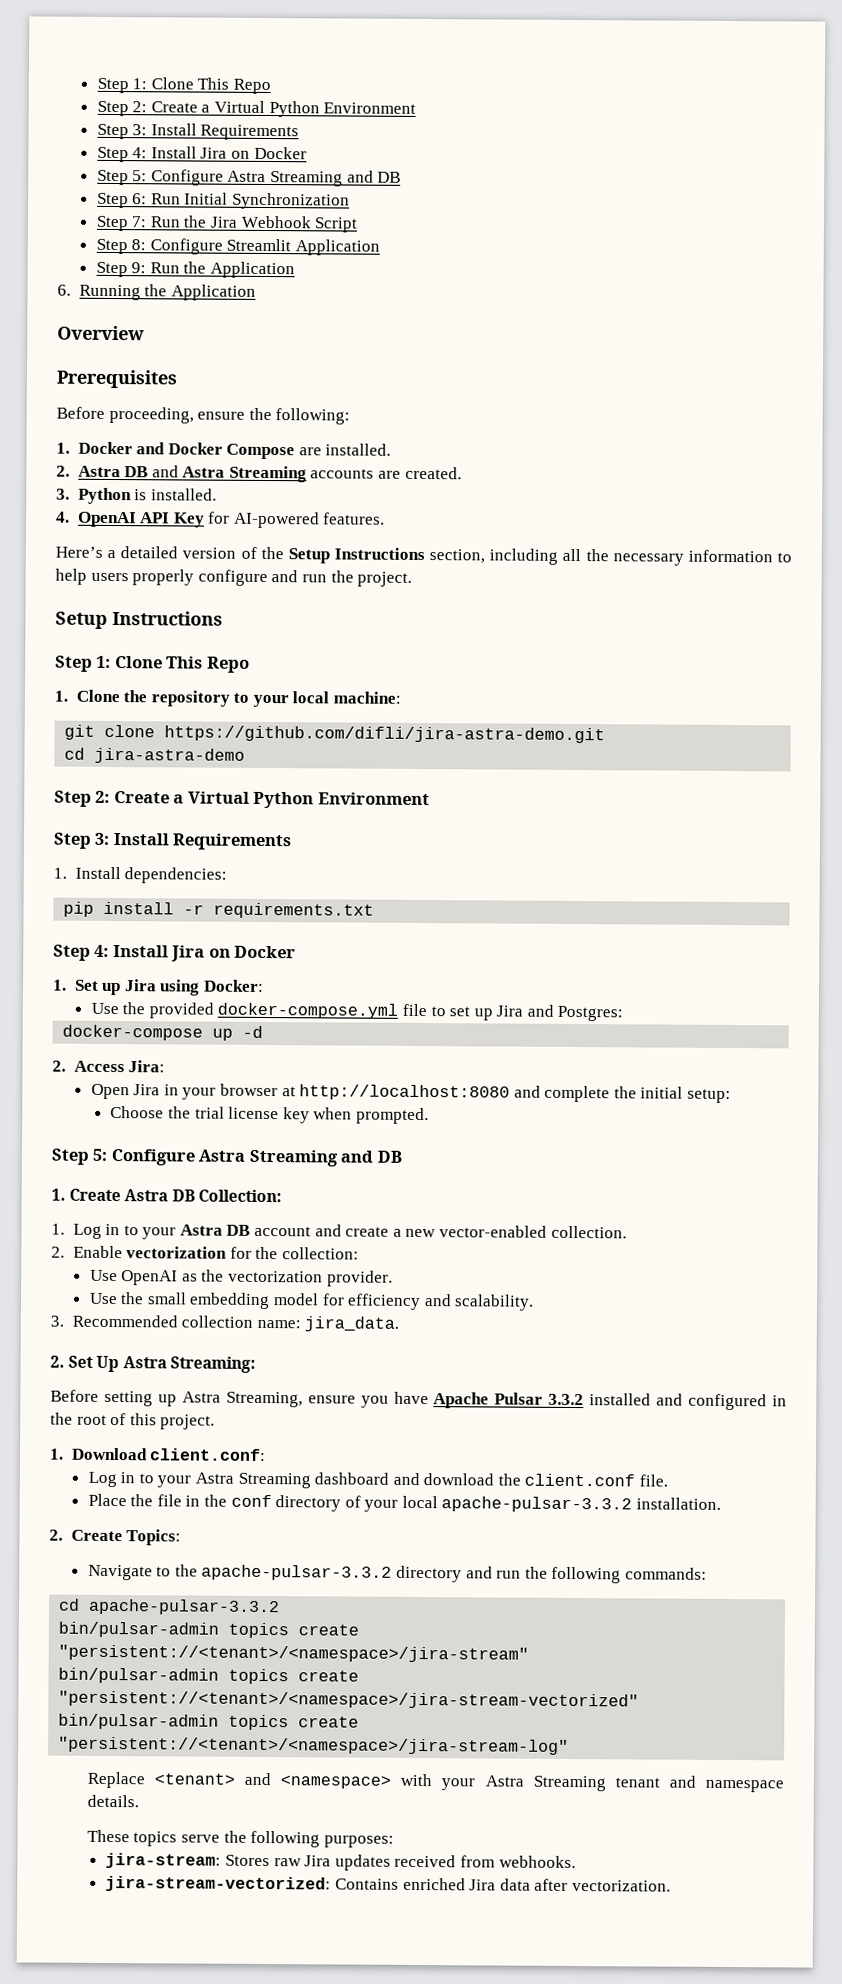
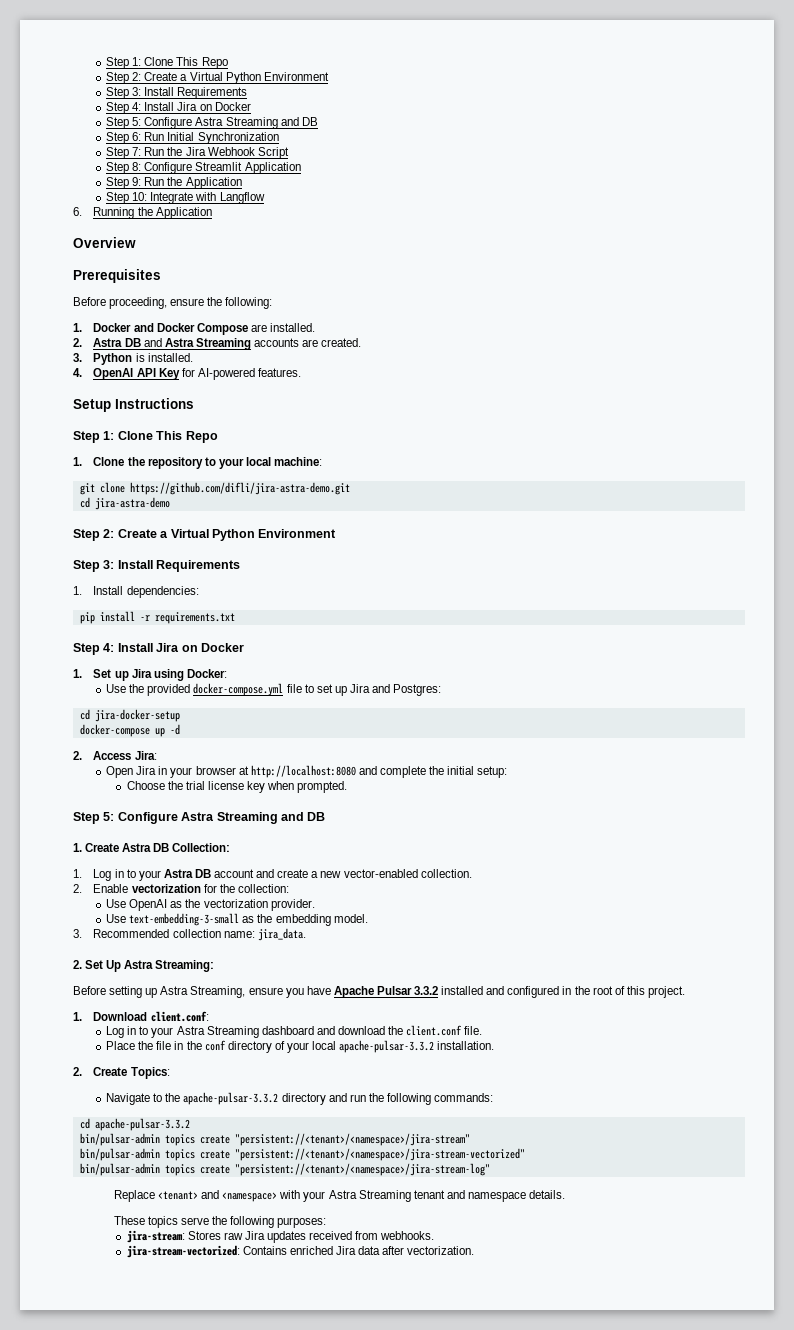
(295, 270) none -> [106,192,265,204] // Step 10: Integrate with Langflow
[55,546,792,566] [55,568,413,587] // Here’s a detailed version of the Setup Instructions section, including all the necessary information to help users properly configure and run the project. -> (301, 372) none
(624, 1013) none -> [79,709,180,722] // cd jira-docker-setup
[120,1292,535,1311] the small embedding model for efficiency and scalability. -> [129,913,368,926] text-embedding-3-small as the embedding model.

